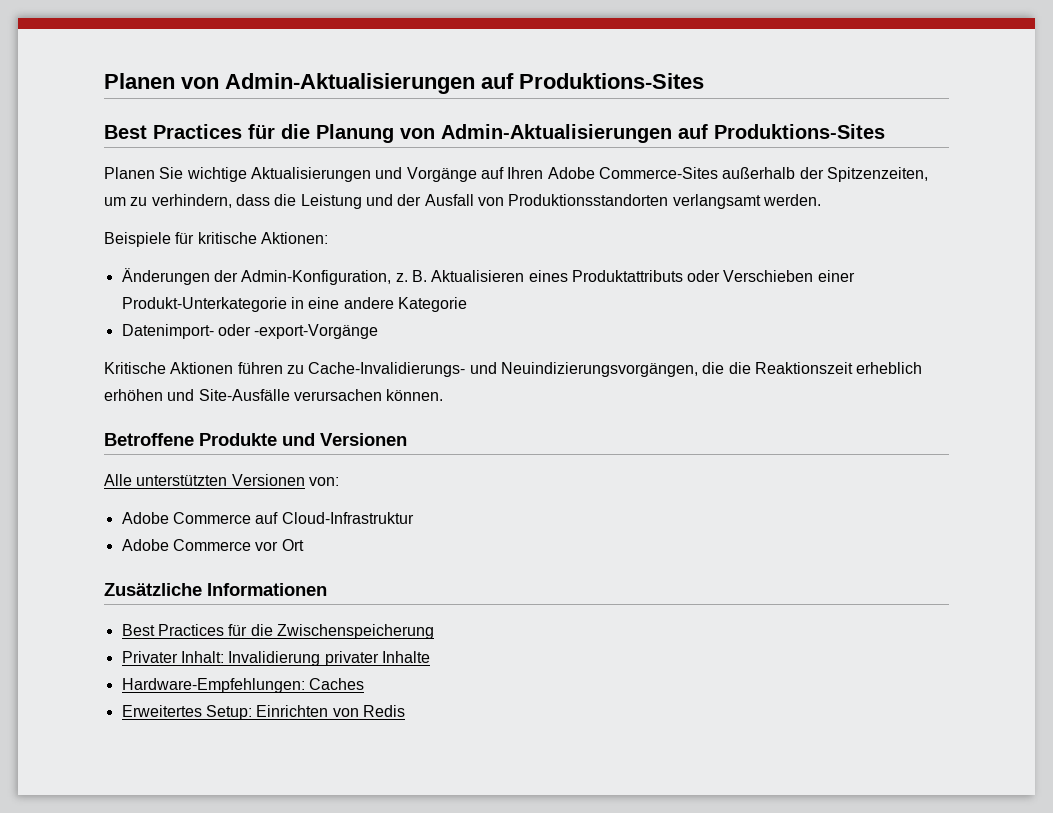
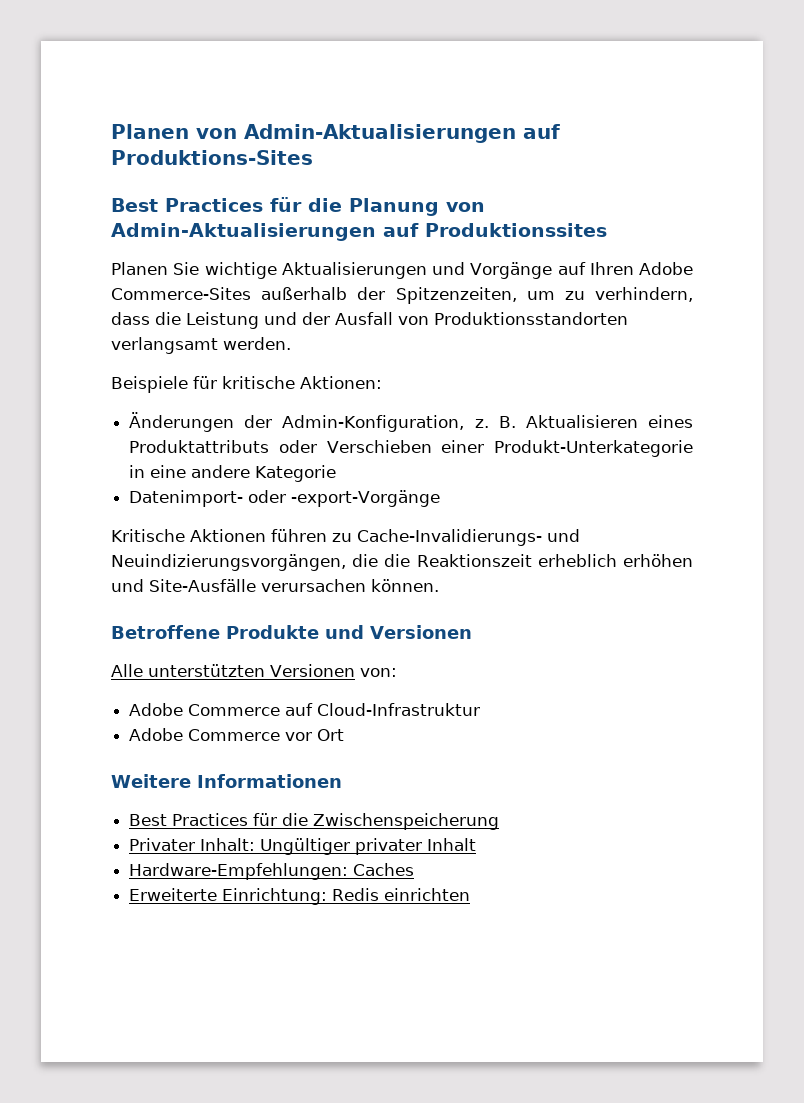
[714,124,885,139] Produktions-Sites -> [425,223,607,237] Produktionssites
[104,583,202,596] Zusätzliche -> [111,774,191,788] Weitere
[228,651,430,666] Invalidierung privater Inhalte -> [260,838,477,855] Ungültiger privater Inhalt
[121,705,405,720] Erweitertes Setup: Einrichten von Redis -> [129,888,471,905] Erweiterte Einrichtung: Redis einrichten

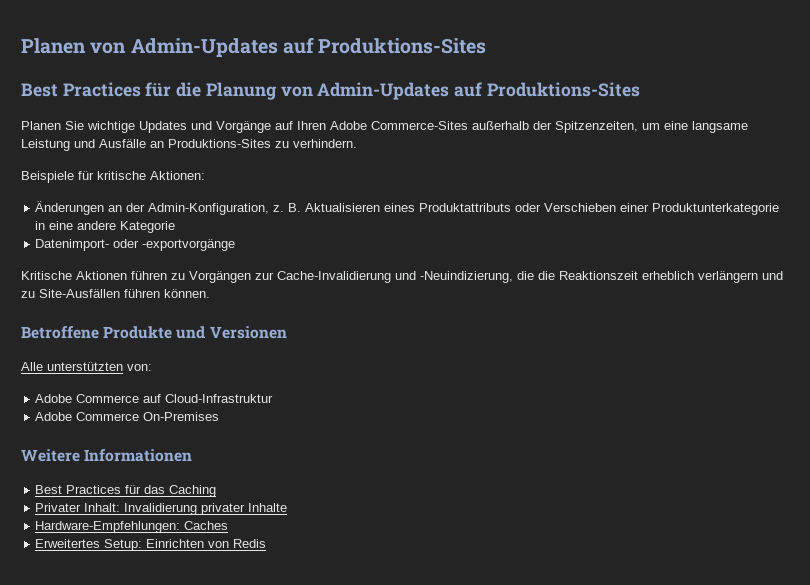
[244,124,516,143] Admin-Aktualisierungen -> [130,38,278,57] Admin-Updates
[111,223,607,241] Admin-Aktualisierungen auf Produktionssites -> [317,82,640,100] Admin-Updates auf Produktions-Sites
[281,262,427,279] Aktualisierungen -> [139,121,187,133] Updates
[564,287,693,302] [111,312,628,329] [111,337,291,354] zu verhindern, dass die Leistung und der Ausfall von Produktionsstandorten verlangsamt werden. -> [664,121,748,133] [21,139,357,151] eine langsame Leistung und Ausfälle an Produktions-Sites zu verhindern.
(235, 422) none -> [108,205,123,212] an
[494,440,693,457] Produkt-Unterkategorie -> [652,203,780,215] Produktunterkategorie
[291,490,441,507] -export-Vorgänge -> [142,239,236,251] -exportvorgänge
[357,529,580,546] [111,554,693,571] [111,579,366,592] Cache-Invalidierungs- und Neuindizierungsvorgängen, die die Reaktionszeit erheblich erhöhen und Site-Ausfälle verursachen -> [189,271,783,283] [21,289,160,298] Vorgängen zur Cache-Invalidierung und -Neuindizierung, die die Reaktionszeit erheblich verlängern und zu Site-Ausfällen führen
[270,664,355,677] Versionen -> (123, 366) none
[285,729,345,741] vor Ort -> [143,412,220,421] On-Premises
[282,813,500,830] die Zwischenspeicherung -> [144,485,217,497] das Caching
[260,838,477,855] Ungültiger privater Inhalt -> [124,503,288,515] Invalidierung privater Inhalte
[129,888,471,905] Erweiterte Einrichtung: Redis einrichten -> [35,539,267,551] Erweitertes Setup: Einrichten von Redis

